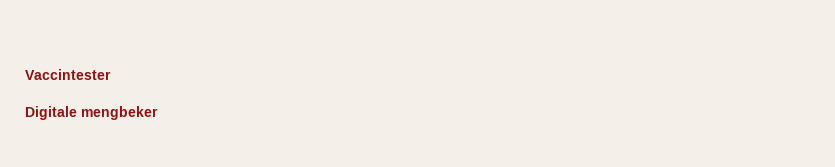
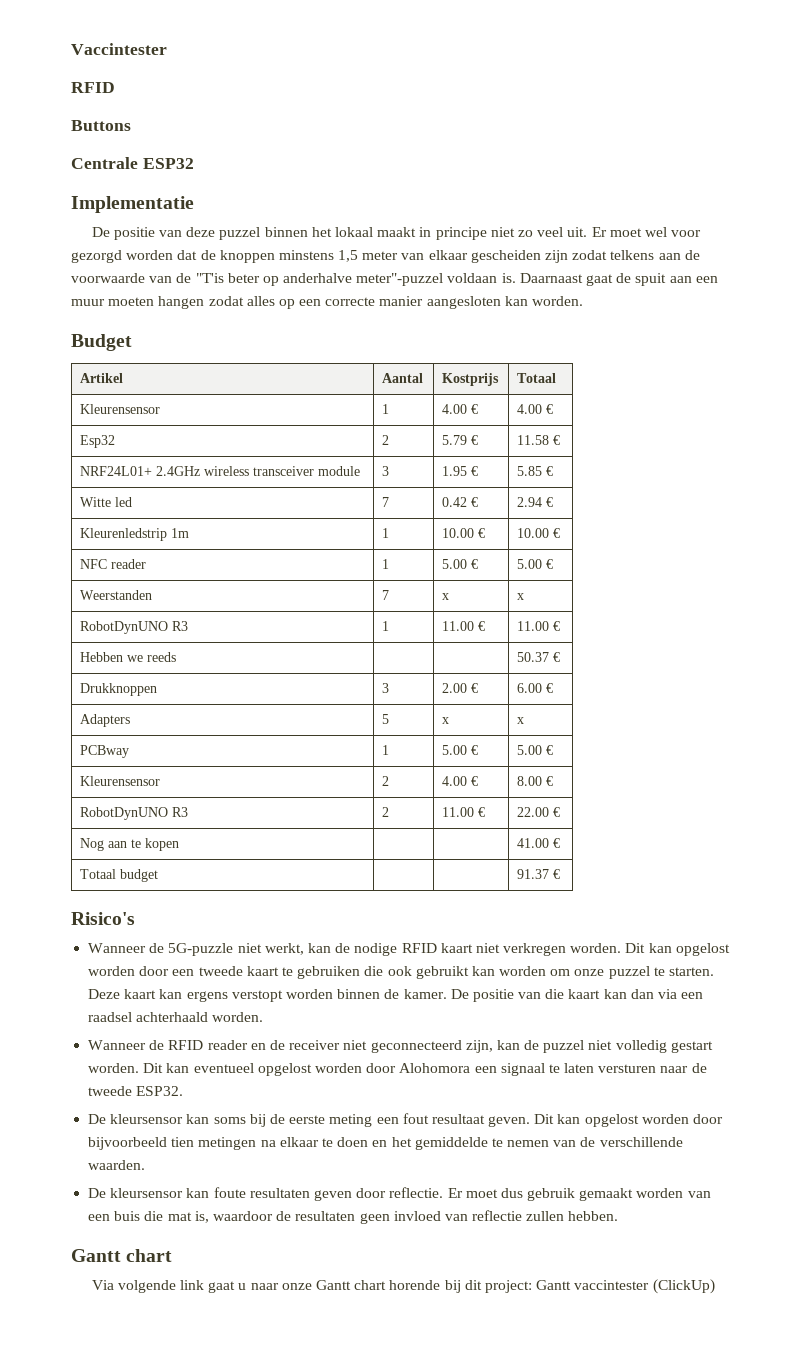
[25,106,158,120] Digitale mengbeker -> [71,82,115,93] [71,120,131,131] [71,157,194,169] [71,196,194,213] [91,227,702,240] [71,250,700,263] [71,273,718,286] [71,296,584,309] [71,334,132,351] [80,373,124,383] [382,373,424,383] [442,373,500,386] [517,373,557,383] [80,404,161,414] [382,404,390,414] [442,404,479,414] [517,404,554,414] [80,435,116,448] [382,435,390,445] [442,435,479,445] [517,435,561,445] [80,466,361,476] [382,466,390,476] [442,466,479,476] [517,466,554,476] [80,497,133,507] [382,497,390,507] [442,497,479,507] [517,497,554,507] [80,528,190,541] [382,528,390,538] [442,528,486,538] [517,528,561,538] [80,559,147,569] [382,559,390,569] [442,559,479,569] [517,559,554,569] [80,590,153,600] [382,590,390,600] [442,593,450,600] [517,593,525,600] [80,621,189,634] [382,621,390,631] [442,621,486,631] [517,621,561,631] [80,652,177,662] [517,652,561,662] [80,683,158,696] [382,683,390,693] [442,683,479,693] [517,683,554,693] [80,714,131,727] [382,714,390,724] [442,717,450,724] [517,717,525,724] [80,745,130,758] [382,745,390,755] [442,745,479,755] [517,745,554,755] [80,776,161,786] [382,776,390,786] [442,776,479,786] [517,776,554,786] [80,807,189,820] [382,807,390,817] [442,807,486,817] [517,807,561,817] [80,838,180,851] [517,838,561,848] [80,869,159,882] [517,869,561,879] [71,912,135,925] [88,943,730,956] [88,966,715,979] [88,989,704,1002] [88,1012,264,1022] [88,1040,713,1053] [88,1063,707,1076] [88,1086,184,1096] [88,1113,724,1127] [88,1137,683,1150] [88,1160,146,1170] [88,1187,711,1201] [88,1210,619,1224] [71,1249,173,1262] [91,1279,715,1294] RFID // Buttons // Centrale ESP32 // Implementatie // De positie van deze puzzel binnen het lokaal maakt in principe niet zo veel uit. Er moet wel voor gezorgd worden dat de knoppen minstens 1,5 meter van elkaar gescheiden zijn zodat telkens aan de voorwaarde van de "T'is beter op anderhalve meter"-puzzel voldaan is. Daarnaast gaat de spuit aan een muur moeten hangen zodat alles op een correcte manier aangesloten kan worden. // Budget // Artikel | Aantal | Kostprijs | Totaal // Kleurensensor | 1 | 4.00 € | 4.00 € // Esp32 | 2 | 5.79 € | 11.58 € // NRF24L01+ 2.4GHz wireless transceiver module | 3 | 1.95 € | 5.85 € // Witte led | 7 | 0.42 € | 2.94 € // Kleurenledstrip 1m | 1 | 10.00 € | 10.00 € // NFC reader | 1 | 5.00 € | 5.00 € // Weerstanden | 7 | x | x // RobotDynUNO R3 | 1 | 11.00 € | 11.00 € // Hebben we reeds | | | 50.37 € // Drukknoppen | 3 | 2.00 € | 6.00 € // Adapters | 5 | x | x // PCBway | 1 | 5.00 € | 5.00 € // Kleurensensor | 2 | 4.00 € | 8.00 € // RobotDynUNO R3 | 2 | 11.00 € | 22.00 € // Nog aan te kopen | | | 41.00 € // Totaal budget | | | 91.37 € // Risico's // Wanneer de 5G-puzzle niet werkt, kan de nodige RFID kaart niet verkregen worden. Dit kan opgelost worden door een tweede kaart te gebruiken die ook gebruikt kan worden om onze puzzel te starten. Deze kaart kan ergens verstopt worden binnen de kamer. De positie van die kaart kan dan via een raadsel achterhaald worden. // Wanneer de RFID reader en de receiver niet geconnecteerd zijn, kan de puzzel niet volledig gestart worden. Dit kan eventueel opgelost worden door Alohomora een signaal te laten versturen naar de tweede ESP32. // De kleursensor kan soms bij de eerste meting een fout resultaat geven. Dit kan opgelost worden door bijvoorbeeld tien metingen na elkaar te doen en het gemiddelde te nemen van de verschillende waarden. // De kleursensor kan foute resultaten geven door reflectie. Er moet dus gebruik gemaakt worden van een buis die mat is, waardoor de resultaten geen invloed van reflectie zullen hebben. // Gantt chart // Via volgende link gaat u naar onze Gantt chart horende bij dit project: Gantt vaccintester (ClickUp)

